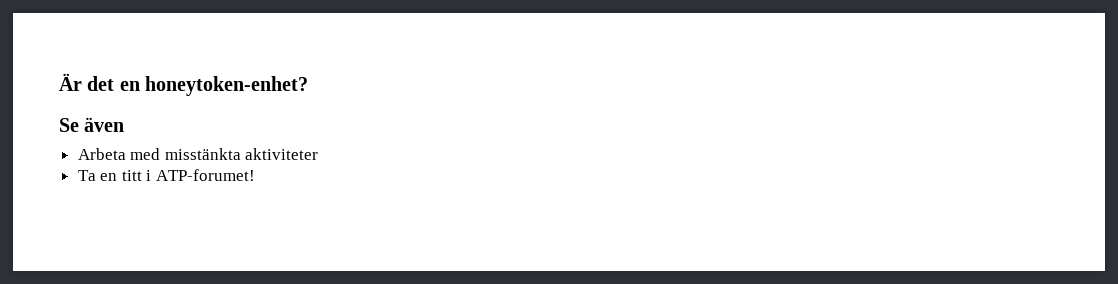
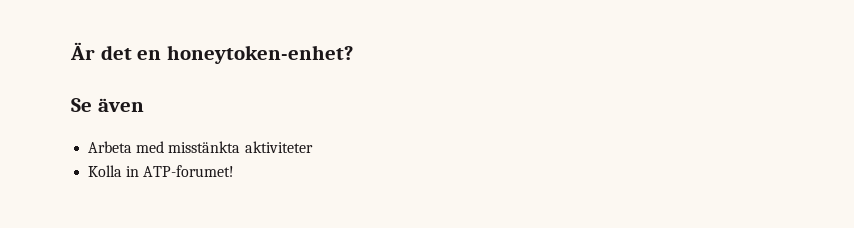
[77,170,152,181] Ta en titt i -> [88,165,140,177] Kolla in

